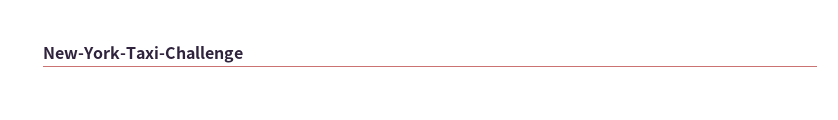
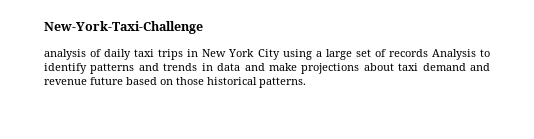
(243, 54) none -> [44,49,490,60] [44,63,491,74] [44,77,306,88] // analysis of daily taxi trips in New York City using a large set of records Analysis to identify patterns and trends in data and make projections about taxi demand and revenue future based on those historical patterns.

